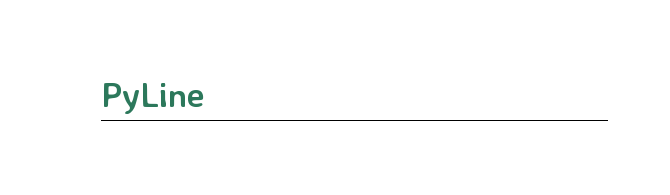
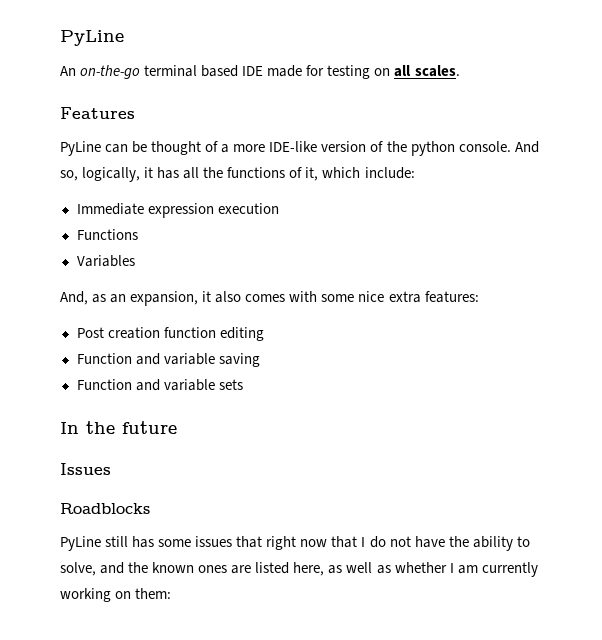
[101,83,205,114] PyLine -> [60,30,124,46] [60,65,460,79] [60,107,135,119] [60,141,539,156] [60,167,415,182] [76,203,279,218] [76,229,138,240] [76,255,135,267] [60,291,479,306] [76,327,264,341] [76,353,260,367] [76,379,243,391] [60,421,177,434] [60,463,111,475] [60,503,150,514] [60,536,530,551] [60,562,538,577] [60,588,172,602] PyLine // An on-the-go terminal based IDE made for testing on all scales. // Features // PyLine can be thought of a more IDE-like version of the python console. And so, logically, it has all the functions of it, which include: // Immediate expression execution // Functions // Variables // And, as an expansion, it also comes with some nice extra features: // Post creation function editing // Function and variable saving // Function and variable sets // In the future // Issues // Roadblocks // PyLine still has some issues that right now that I do not have the ability to solve, and the known ones are listed here, as well as whether I am currently working on them:

